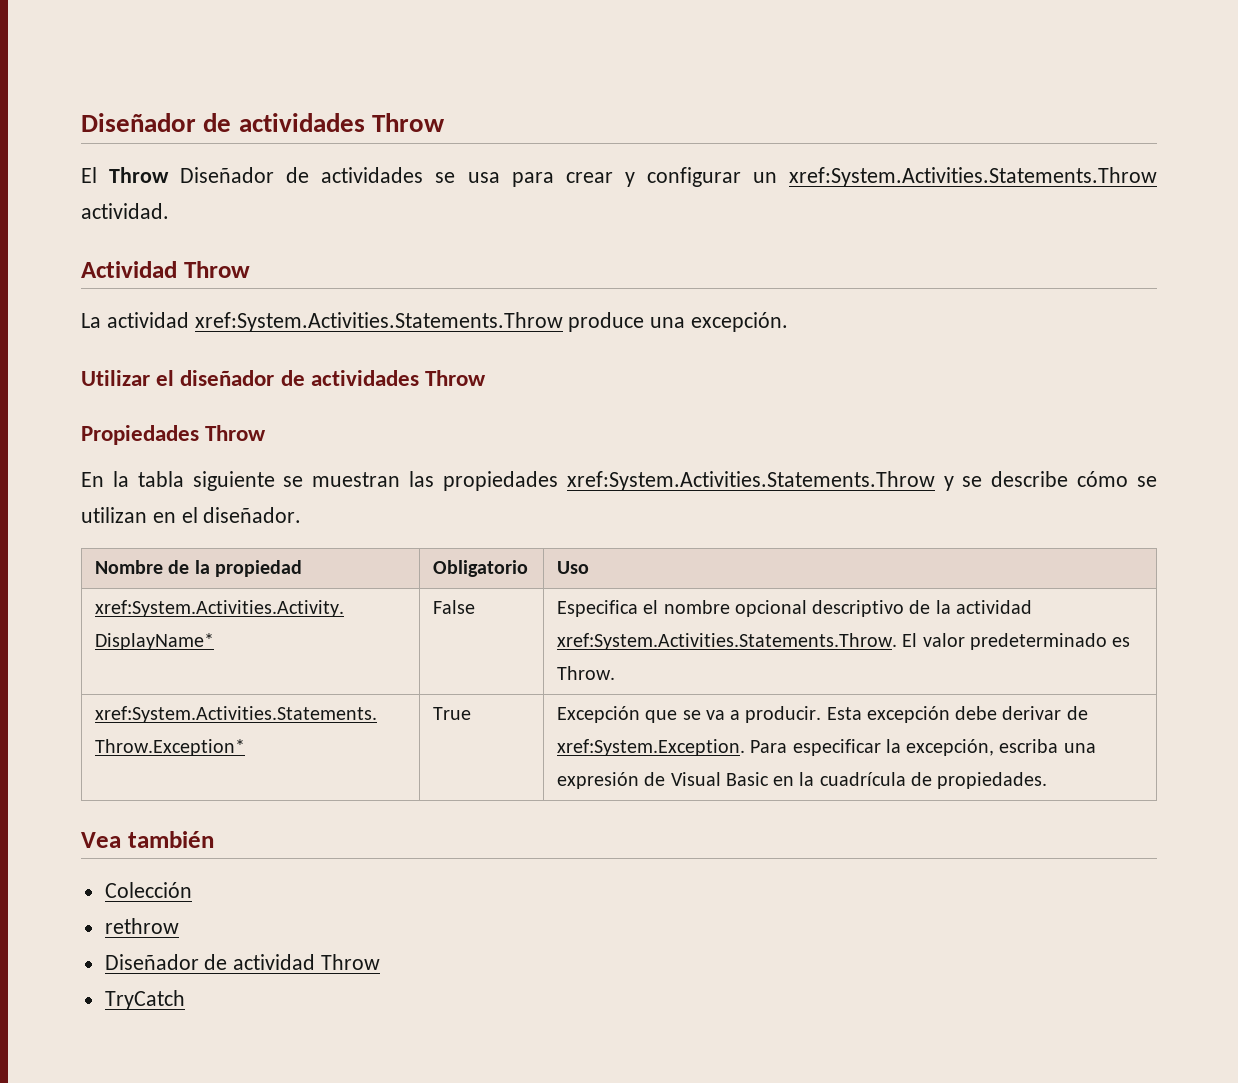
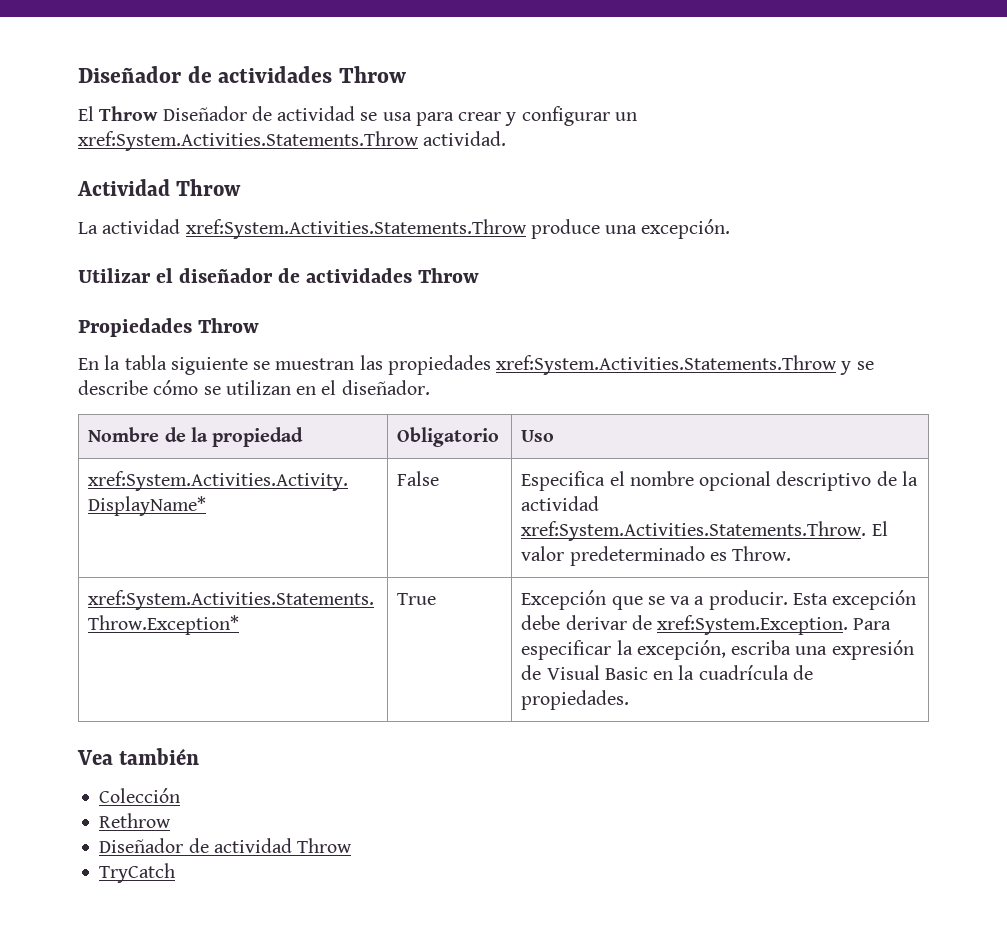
[321,167,424,183] actividades -> [277,106,356,121] actividad
[104,918,179,934] rethrow -> [99,813,172,828] Rethrow

